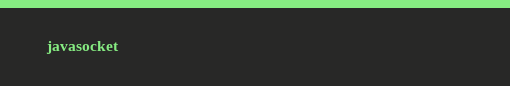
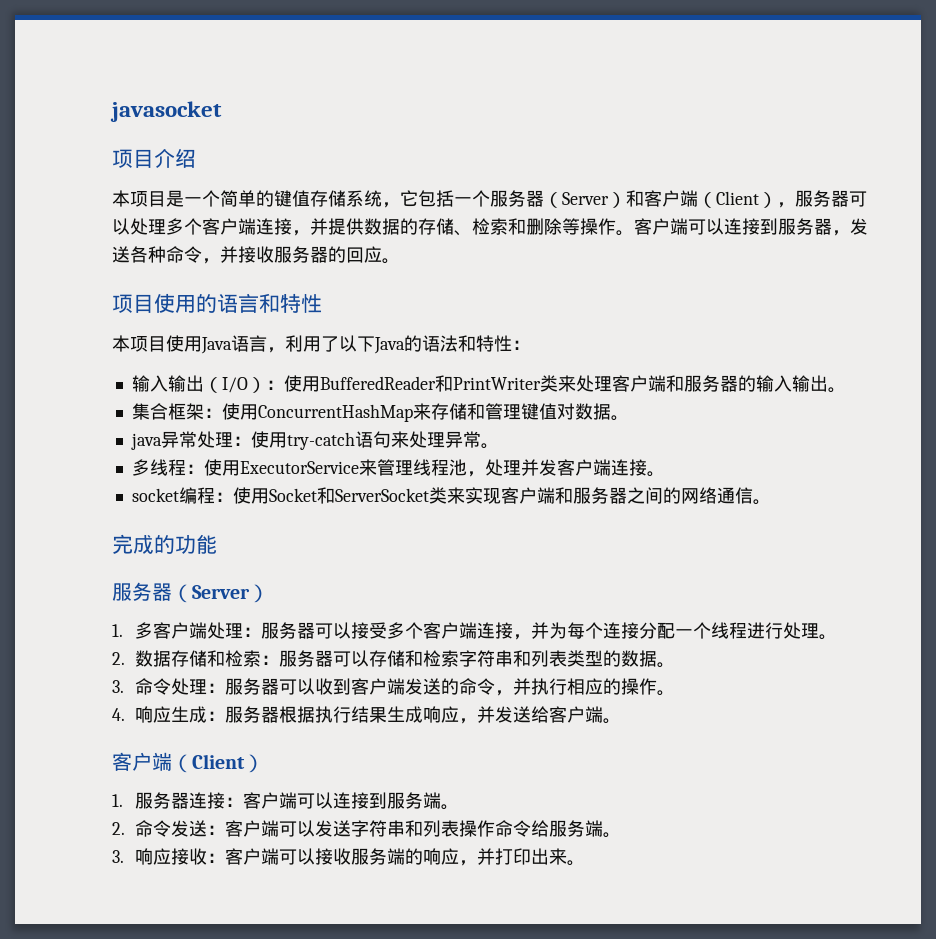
(119, 47) none -> [112,149,196,168] [112,190,867,208] [112,218,868,236] [112,246,400,264] [112,293,322,313] [112,335,530,354] [131,375,846,393] [131,403,629,422] [130,431,499,450] [131,459,665,477] [131,487,771,505] [112,534,217,554] [112,582,269,603] [112,622,837,640] [112,650,675,668] [112,678,675,696] [112,706,621,724] [112,752,264,773] [112,792,459,810] [112,820,621,838] [112,848,585,866] // 项目介绍 // 本项目是一个简单的键值存储系统，它包括一个服务器（Server）和客户端（Client），服务器可以处理多个客户端连接，并提供数据的存储、检索和删除等操作。客户端可以连接到服务器，发送各种命令，并接收服务器的回应。 // 项目使用的语言和特性 // 本项目使用Java语言，利用了以下Java的语法和特性： // 输入输出（I/O）：使用BufferedReader和PrintWriter类来处理客户端和服务器的输入输出。 // 集合框架：使用ConcurrentHashMap来存储和管理键值对数据。 // java异常处理：使用try-catch语句来处理异常。 // 多线程：使用ExecutorService来管理线程池，处理并发客户端连接。 // socket编程：使用Socket和ServerSocket类来实现客户端和服务器之间的网络通信。 // 完成的功能 // 服务器（Server） // 1.多客户端处理：服务器可以接受多个客户端连接，并为每个连接分配一个线程进行处理。 // 2.数据存储和检索：服务器可以存储和检索字符串和列表类型的数据。 // 3.命令处理：服务器可以收到客户端发送的命令，并执行相应的操作。 // 4.响应生成：服务器根据执行结果生成响应，并发送给客户端。 // 客户端（Client） // 1.服务器连接：客户端可以连接到服务端。 // 2.命令发送：客户端可以发送字符串和列表操作命令给服务端。 // 3.响应接收：客户端可以接收服务端的响应，并打印出来。

